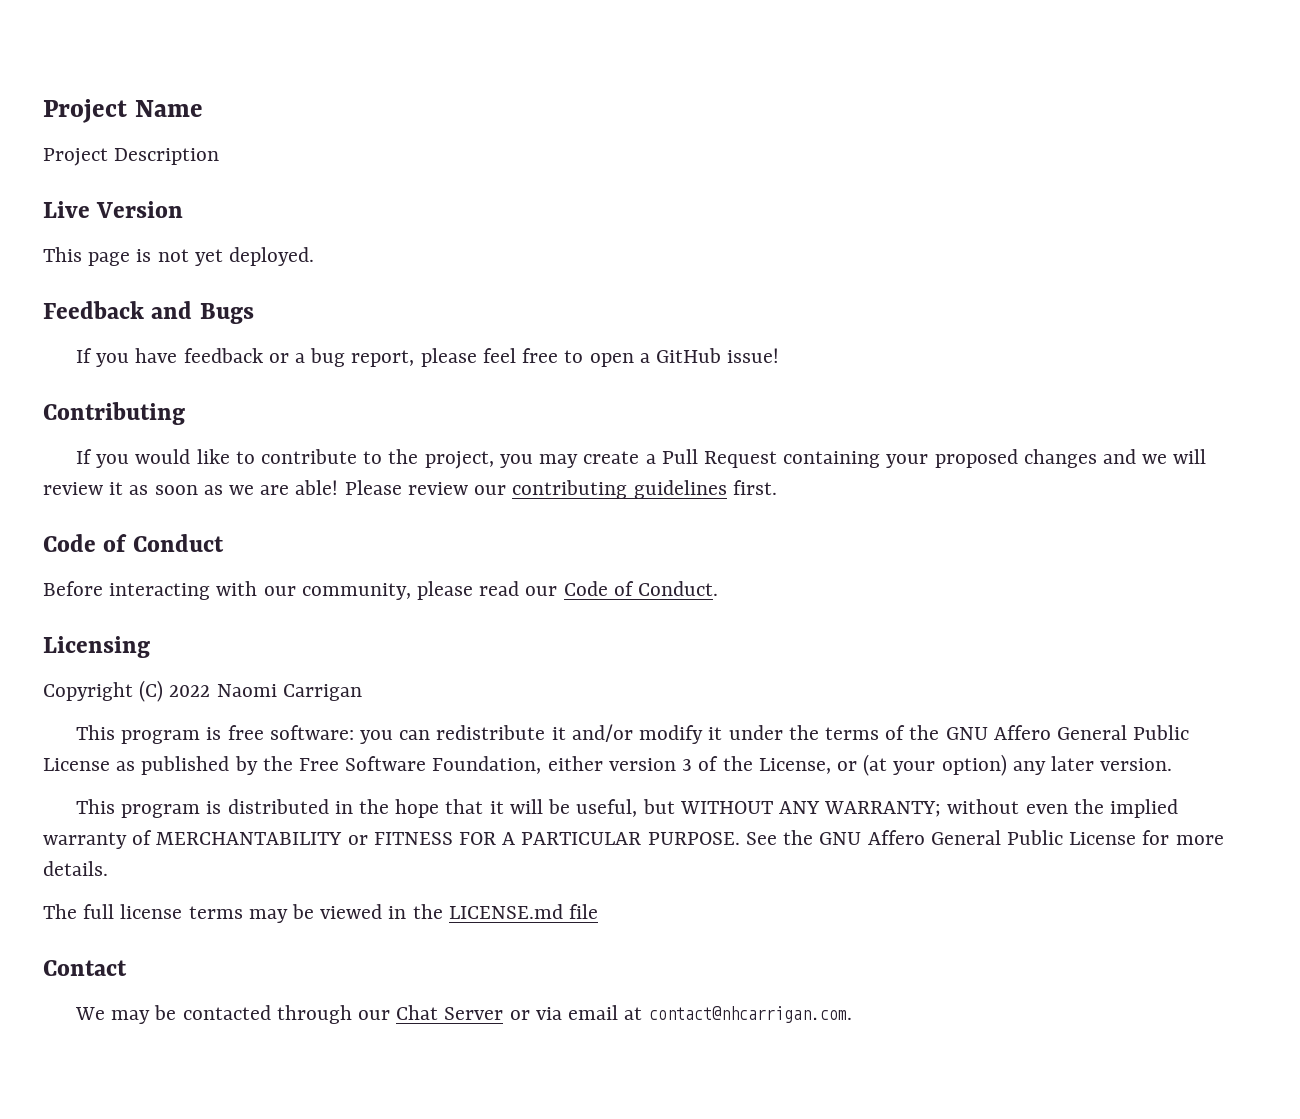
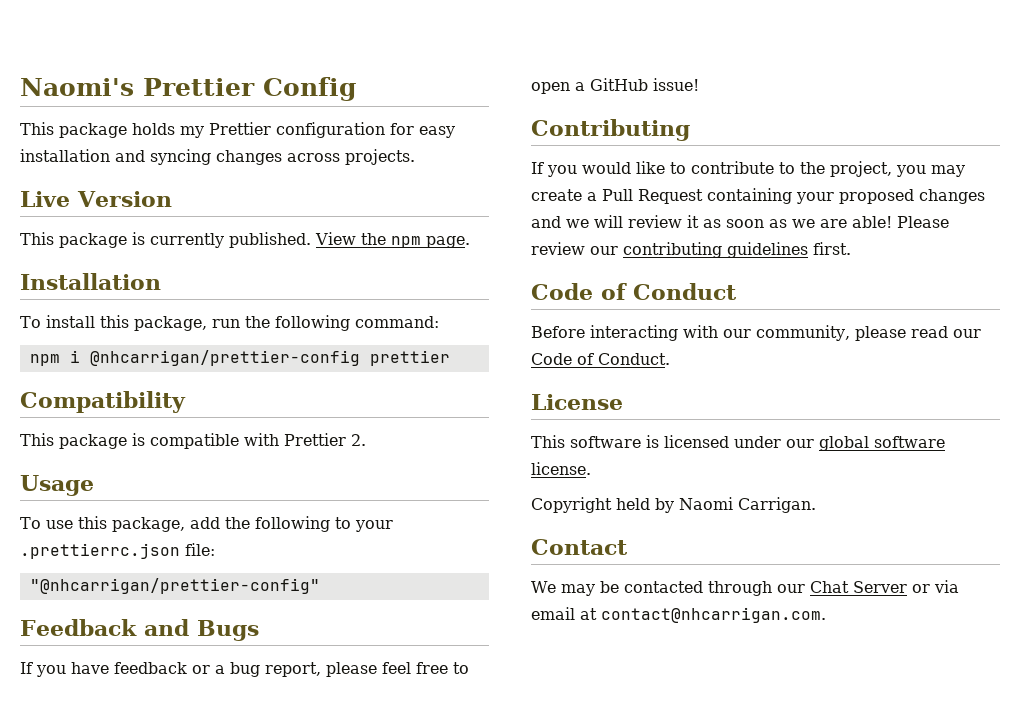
[43,99,203,123] [43,148,220,166] [43,201,184,218] [43,247,315,266] Project Name // Project Description // Live Version // This page is not yet deployed. -> [20,77,356,101] [20,122,455,138] [20,149,415,165] [20,191,172,207] [20,232,470,248] [20,273,161,290] [20,315,439,331] [29,350,450,366] [20,391,186,413] [20,433,366,449] [20,475,94,496] [20,516,393,532] [20,543,215,559] [29,578,320,594] Naomi's Prettier Config // This package holds my Prettier configuration for easy installation and syncing changes across projects. // Live Version // This package is currently published. View the npm page. // Installation // To install this package, run the following command: // npm i @nhcarrigan/prettier-config prettier // Compatibility // This package is compatible with Prettier 2. // Usage // To use this package, add the following to your .prettierrc.json file: // "@nhcarrigan/prettier-config"
[43,636,150,658] [43,680,362,702] [75,724,1190,744] [43,754,1173,776] [75,799,1178,818] [43,830,1224,849] [43,861,108,876] [43,904,599,923] Licensing // Copyright (C) 2022 Naomi Carrigan // This program is free software: you can redistribute it and/or modify it under the terms of the GNU Affero General Public License as published by the Free Software Foundation, either version 3 of the License, or (at your option) any later version. // This program is distributed in the hope that it will be useful, but WITHOUT ANY WARRANTY; without even the implied warranty of MERCHANTABILITY or FITNESS FOR A PARTICULAR PURPOSE. See the GNU Affero General Public License for more details. // The full license terms may be viewed in the LICENSE.md file -> [531,394,623,410] [531,435,945,451] [531,462,591,475] [531,497,816,513] License // This software is licensed under our global software license. // Copyright held by Naomi Carrigan.

